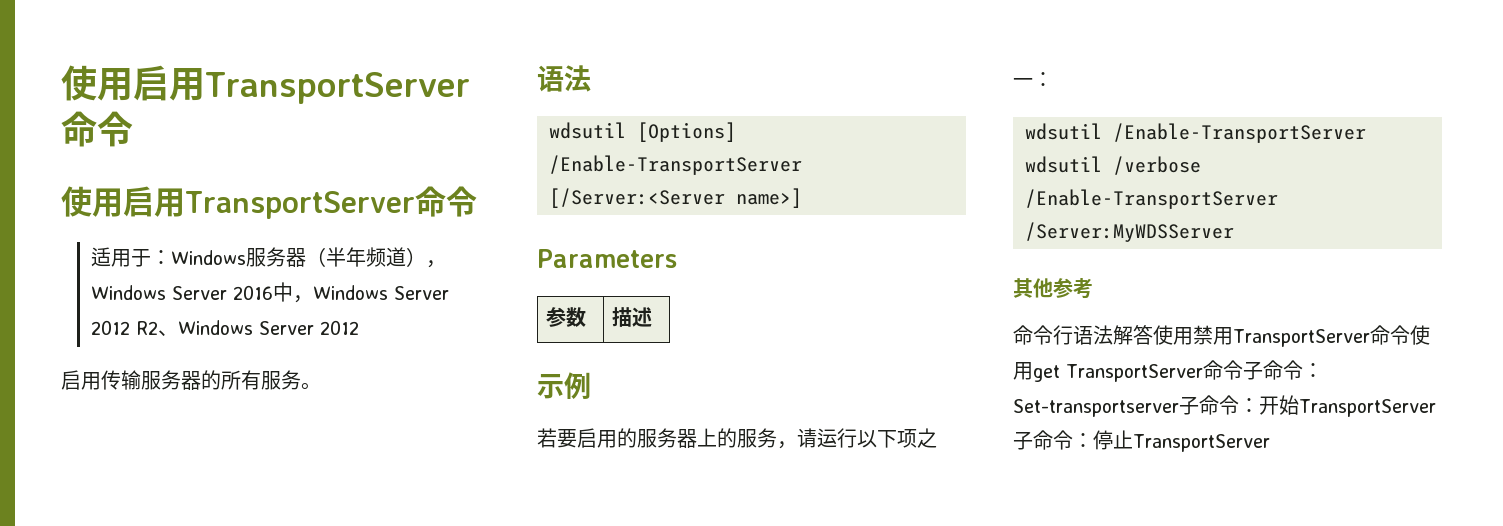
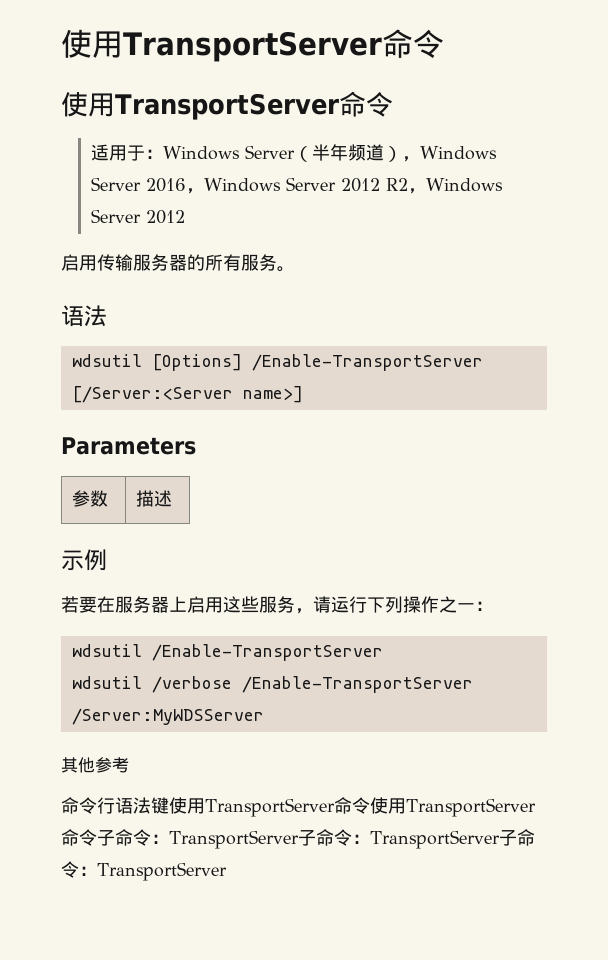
[61,65,205,101] 使用启用 -> [61,29,123,58] 使用
[123,186,185,217] 启用 -> (115, 105) none
[245,247,306,267] 服务器 -> [244,145,295,159] Server
[272,282,293,302] 中 -> (186, 185) none
[157,330,178,336] 、 -> [407,188,426,194] ，
[577,428,637,448] 启用的 -> [97,596,115,613] 在
[717,428,737,448] 的 -> [187,596,259,613] 启用这些
[857,429,917,448] 以下项 -> [367,596,439,613] 下列操作
[1113,325,1213,345] 解答使用禁 -> [151,797,187,814] 键使
[1033,365,1060,382] get -> (406, 806) none
[1013,395,1436,417] [1013,430,1133,450] Set-transportserver子命令：开始TransportServer子命令：停止 -> [169,829,535,849] [61,861,97,878] TransportServer子命令：TransportServer子命令：

